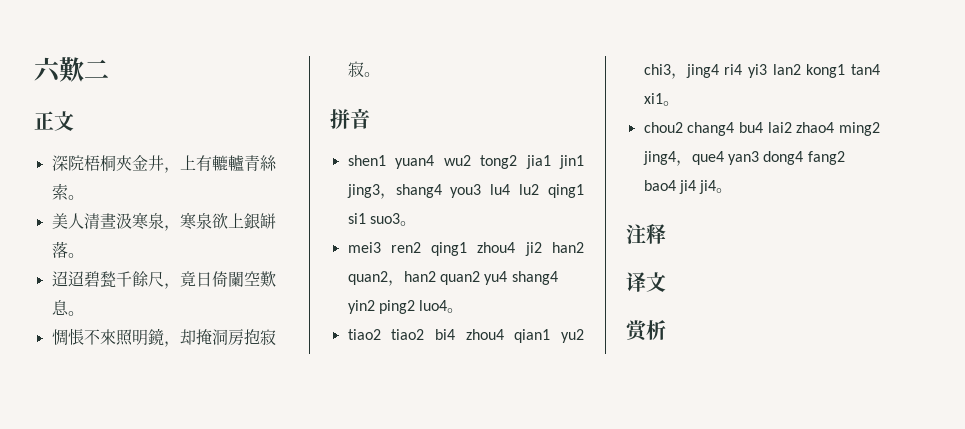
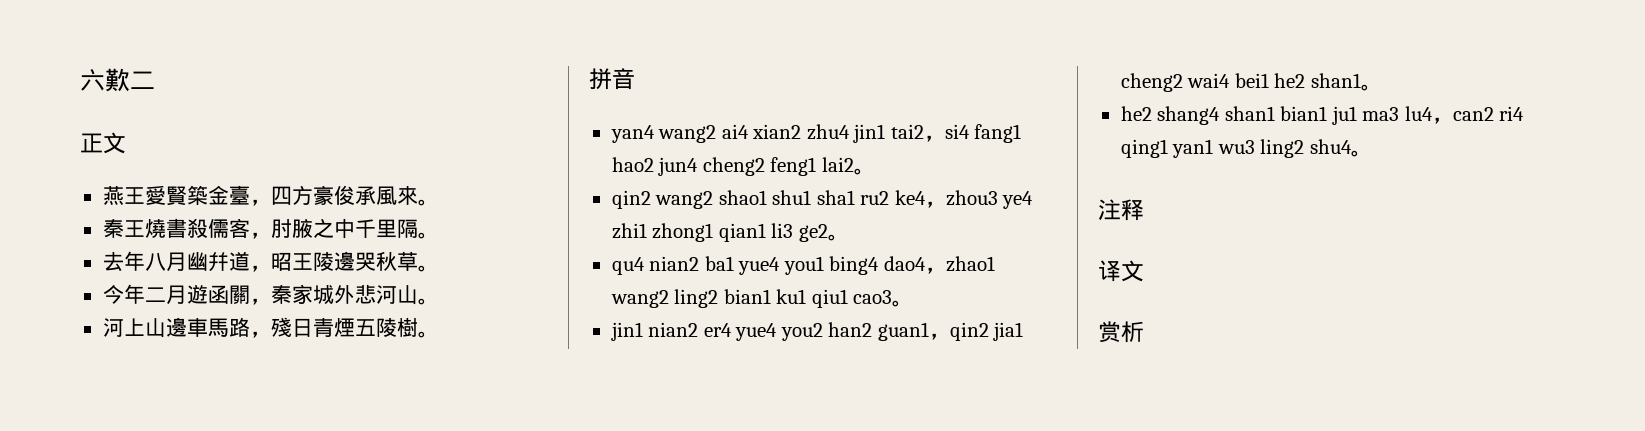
[51,155,277,173] [51,183,84,200] [51,212,276,231] [51,241,84,258] [51,271,276,289] [51,300,84,316] [51,328,276,347] [347,61,380,78] [330,108,370,129] [347,155,584,169] [346,184,584,199] [347,213,416,226] [347,242,584,256] [347,271,558,286] [347,300,464,314] [347,329,584,343] [643,64,880,79] [643,93,679,106] [643,122,880,136] [642,151,845,166] [643,180,717,194] 深院梧桐夾金井，上有轆轤青絲索。 // 美人清晝汲寒泉，寒泉欲上銀缾落。 // 迢迢碧甃千餘尺，竟日倚闌空歎息。 // 惆悵不來照明鏡，却掩洞房抱寂寂。 // 拼音 // shen1 yuan4 wu2 tong2 jia1 jin1 jing3，shang4 you3 lu4 lu2 qing1 si1 suo3。 // mei3 ren2 qing1 zhou4 ji2 han2 quan2，han2 quan2 yu4 shang4 yin2 ping2 luo4。 // tiao2 tiao2 bi4 zhou4 qian1 yu2 chi3，jing4 ri4 yi3 lan2 kong1 tan4 xi1。 // chou2 chang4 bu4 lai2 zhao4 ming2 jing4，que4 yan3 dong4 fang2 bao4 ji4 ji4 -> [102,185,439,206] [102,218,439,239] [102,251,439,272] [102,284,439,305] [102,317,439,338] [589,68,635,90] [610,124,1022,143] [611,157,875,176] [611,190,1034,209] [611,223,849,242] [611,256,995,275] [610,289,914,308] [610,322,1024,341] [1120,73,1382,92] [1120,106,1525,125] [1120,139,1352,158] 燕王愛賢築金臺，四方豪俊承風來。 // 秦王燒書殺儒客，肘腋之中千里隔。 // 去年八月幽幷道，昭王陵邊哭秋草。 // 今年二月遊函關，秦家城外悲河山。 // 河上山邊車馬路，殘日青煙五陵樹。 // 拼音 // yan4 wang2 ai4 xian2 zhu4 jin1 tai2，si4 fang1 hao2 jun4 cheng2 feng1 lai2。 // qin2 wang2 shao1 shu1 sha1 ru2 ke4，zhou3 ye4 zhi1 zhong1 qian1 li3 ge2。 // qu4 nian2 ba1 yue4 you1 bing4 dao4，zhao1 wang2 ling2 bian1 ku1 qiu1 cao3。 // jin1 nian2 er4 yue4 you2 han2 guan1，qin2 jia1 cheng2 wai4 bei1 he2 shan1。 // he2 shang4 shan1 bian1 ju1 ma3 lu4，can2 ri4 qing1 yan1 wu3 ling2 shu4

